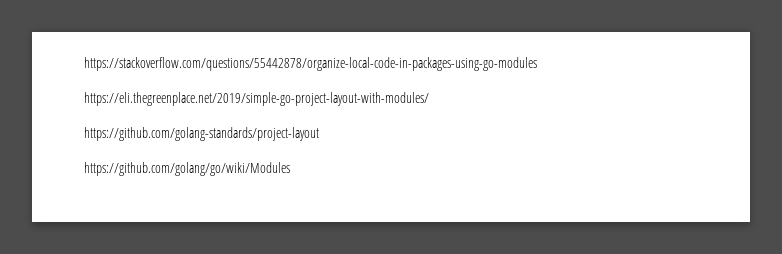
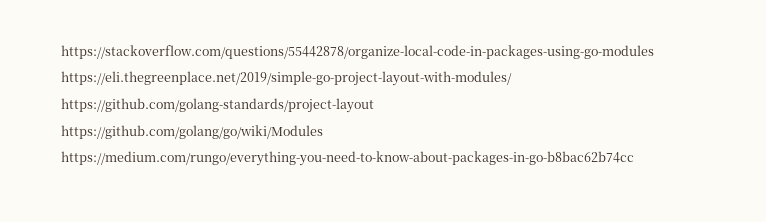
(290, 169) none -> [61,151,634,166] // https://medium.com/rungo/everything-you-need-to-know-about-packages-in-go-b8bac62b74cc

